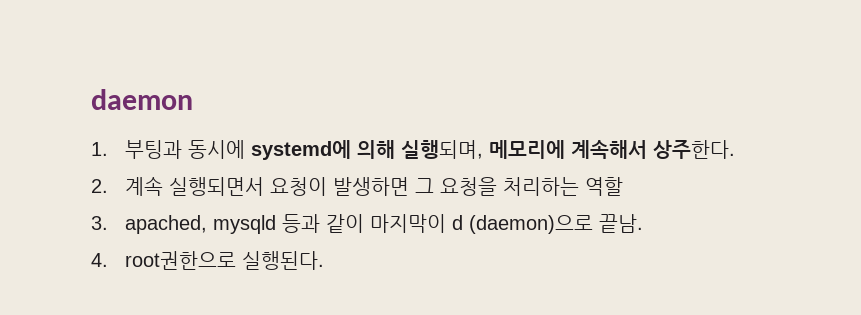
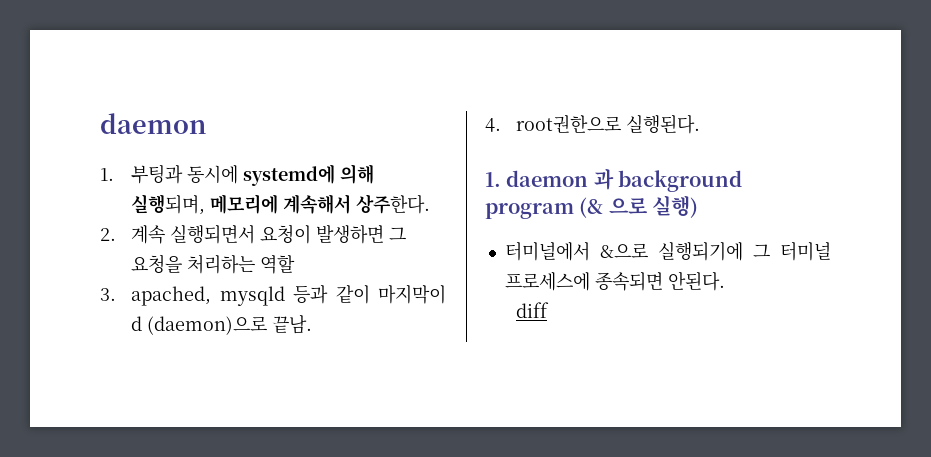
(325, 260) none -> [485,169,743,192] [485,195,699,219] [504,241,831,261] [504,271,725,291] [516,302,550,318] // 1. daemon 과 background program (& 으로 실행) // 터미널에서 &으로 실행되기에 그 터미널 프로세스에 종속되면 안된다. // diff

